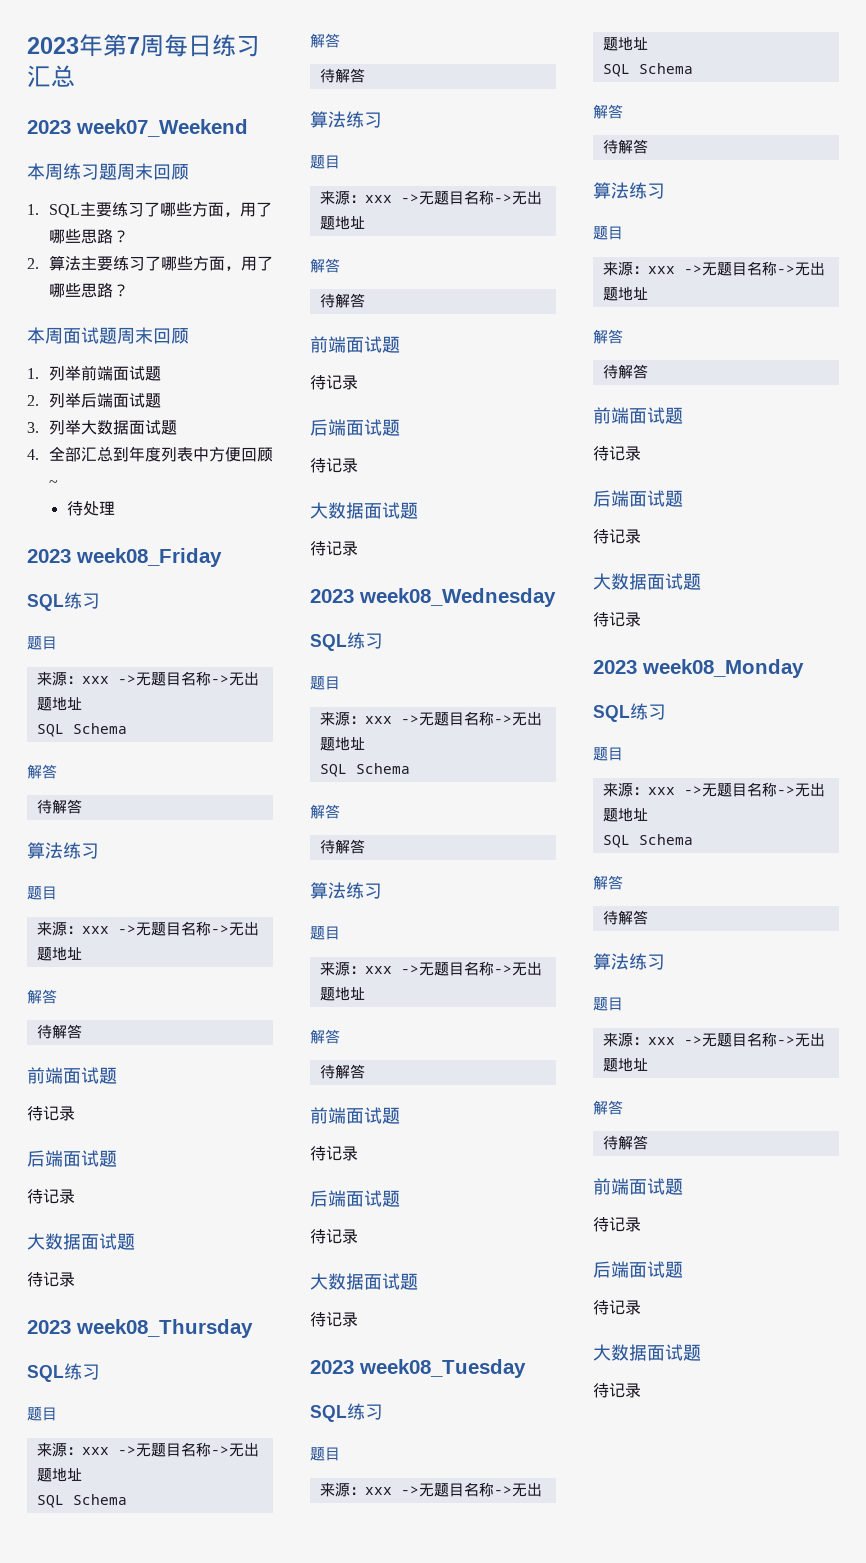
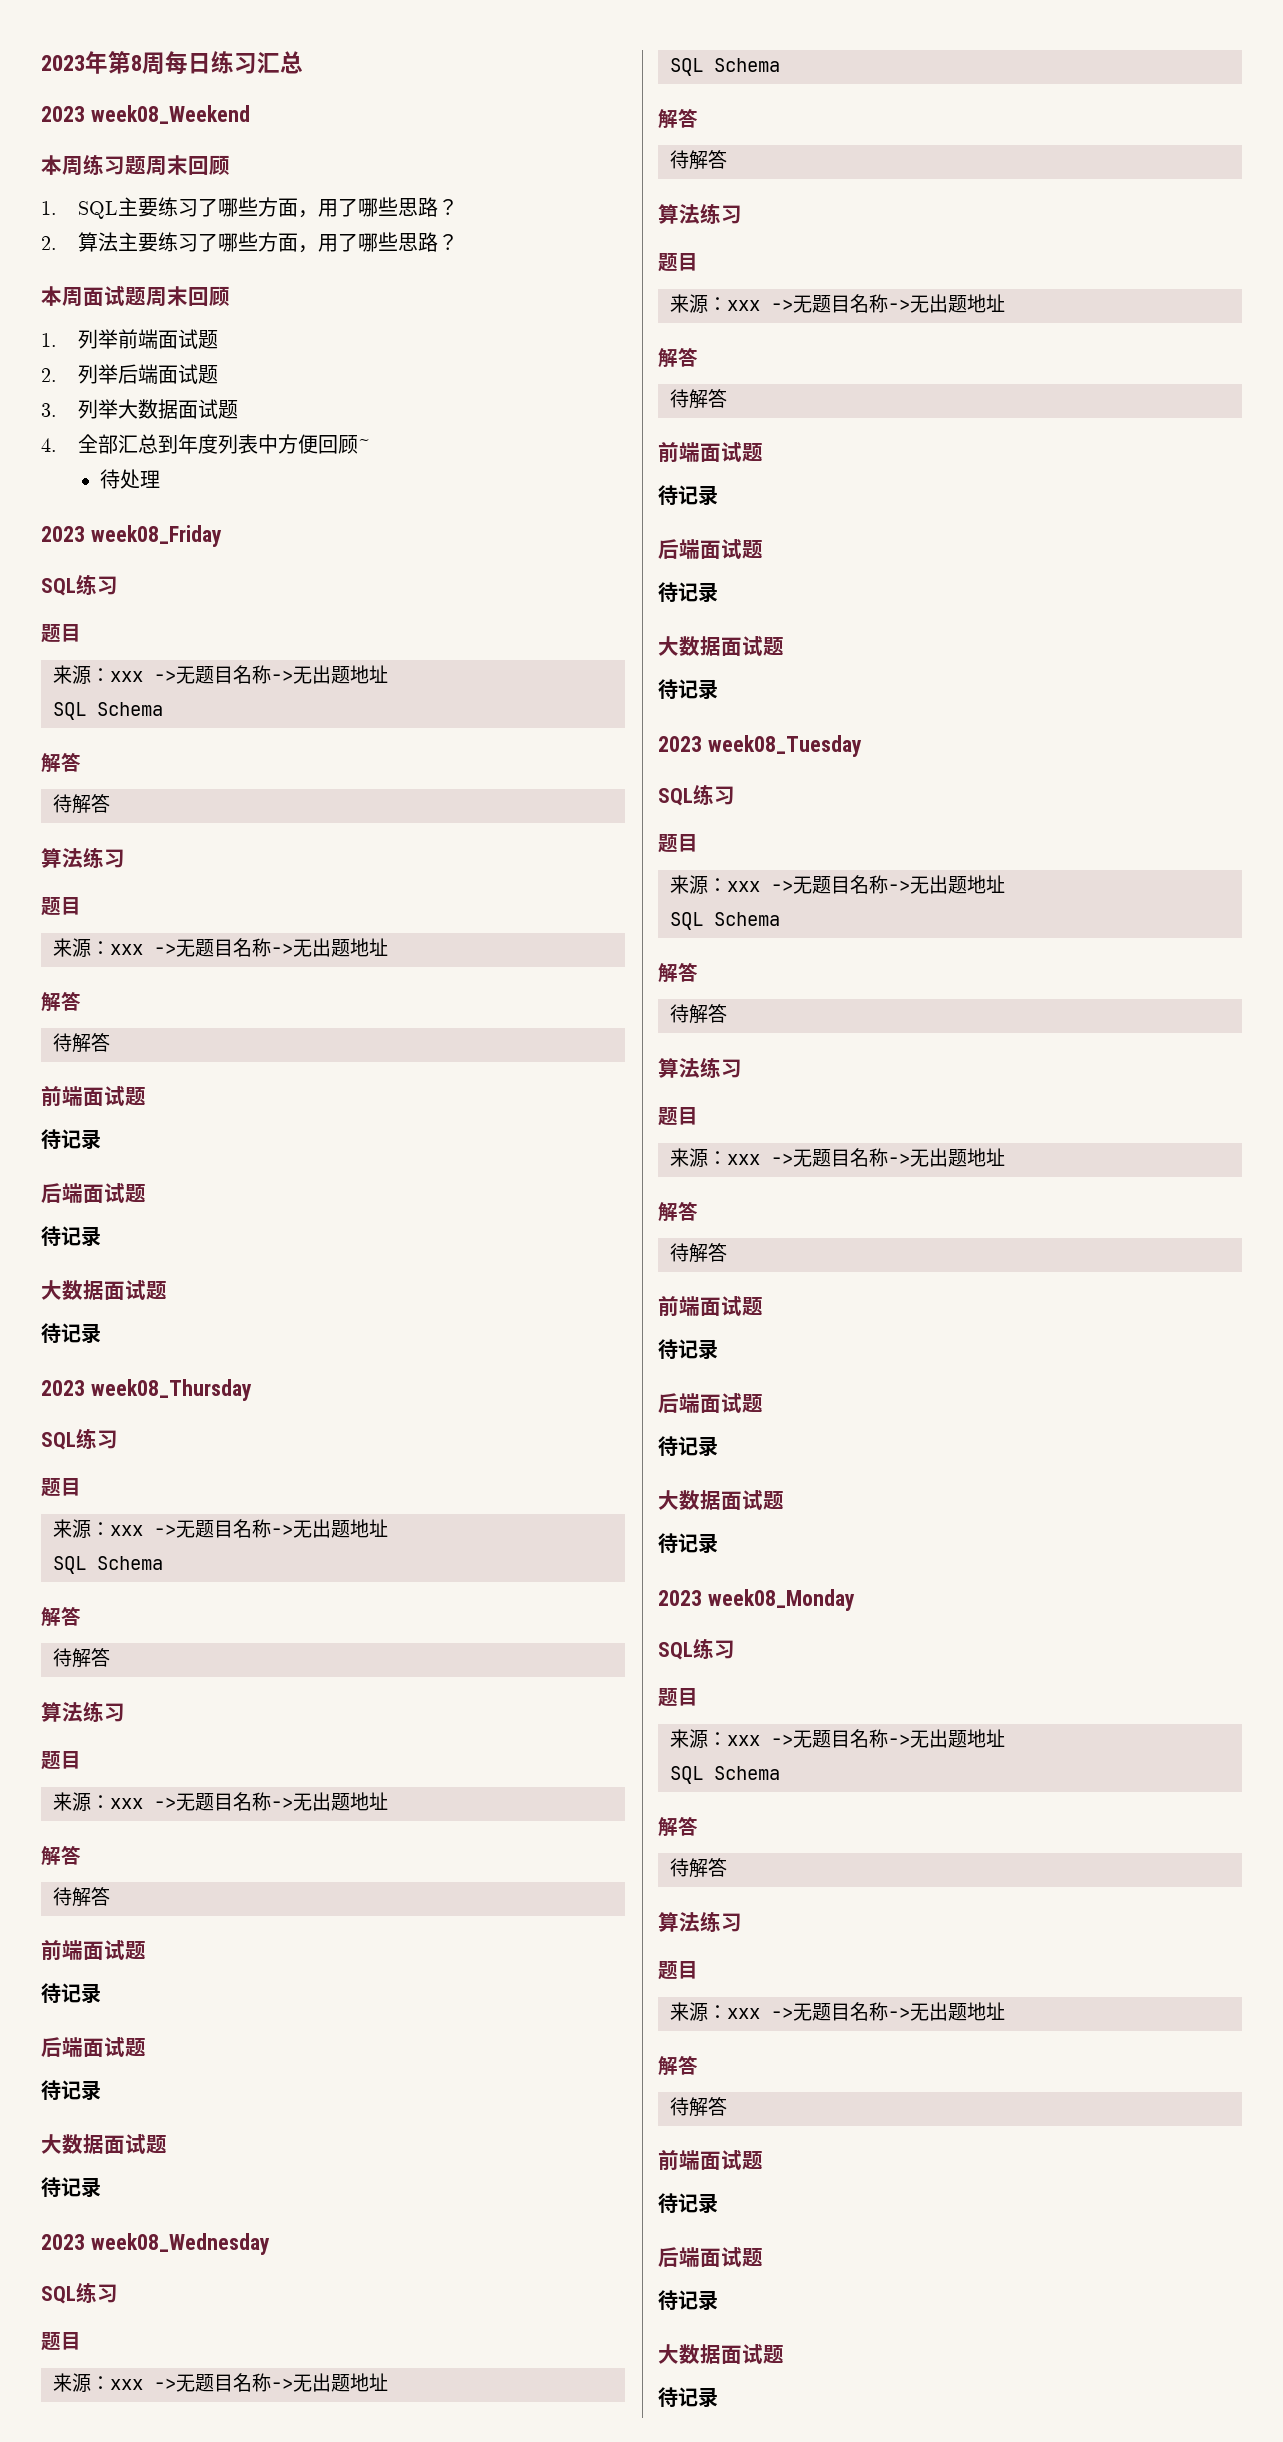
[127,37,140,54] 7 -> [131,55,142,71] 8
[76,119,248,137] week07_Weekend -> [90,105,250,124] week08_Weekend

